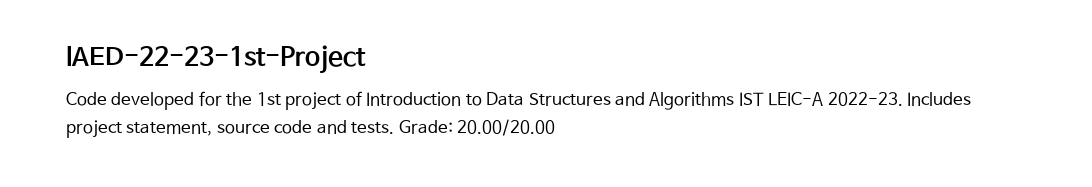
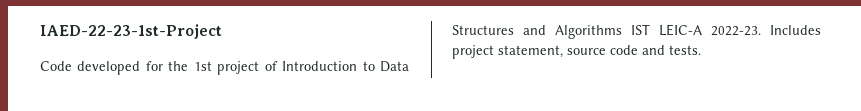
[398,119,556,136] Grade: 20.00/20.00 -> (701, 50) none

